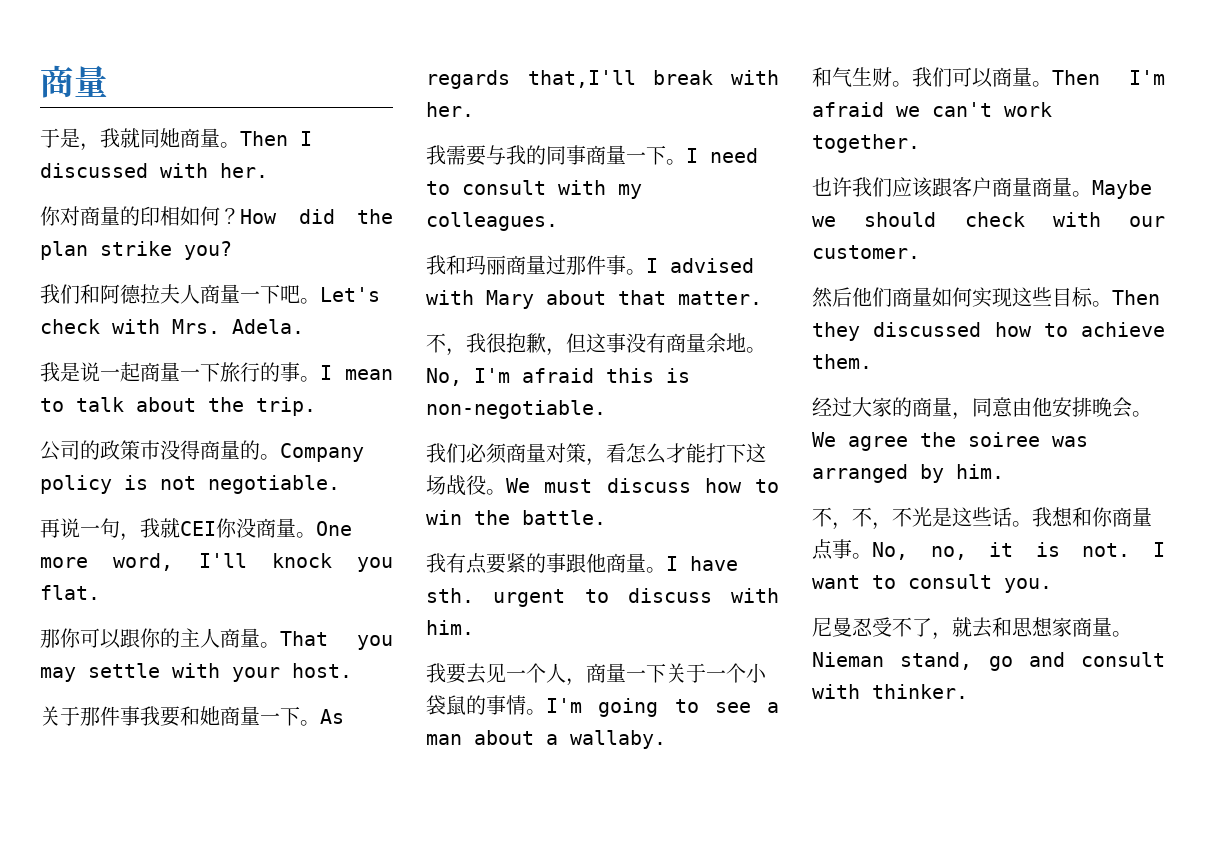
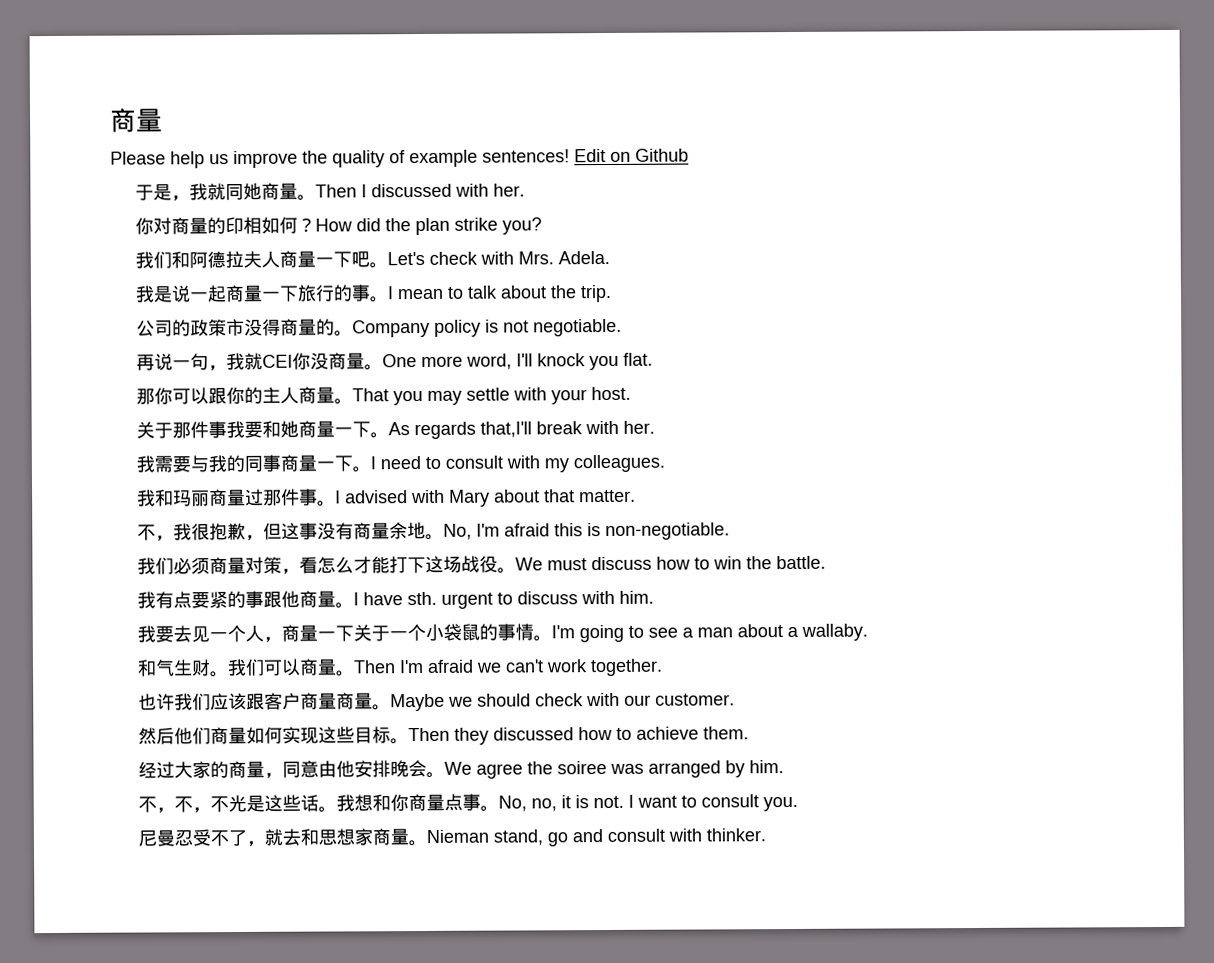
[40,65,108,98] 商量 -> [109,107,163,133] [110,148,689,169] 商量 // Please help us improve the quality of example sentences! Edit on Github

